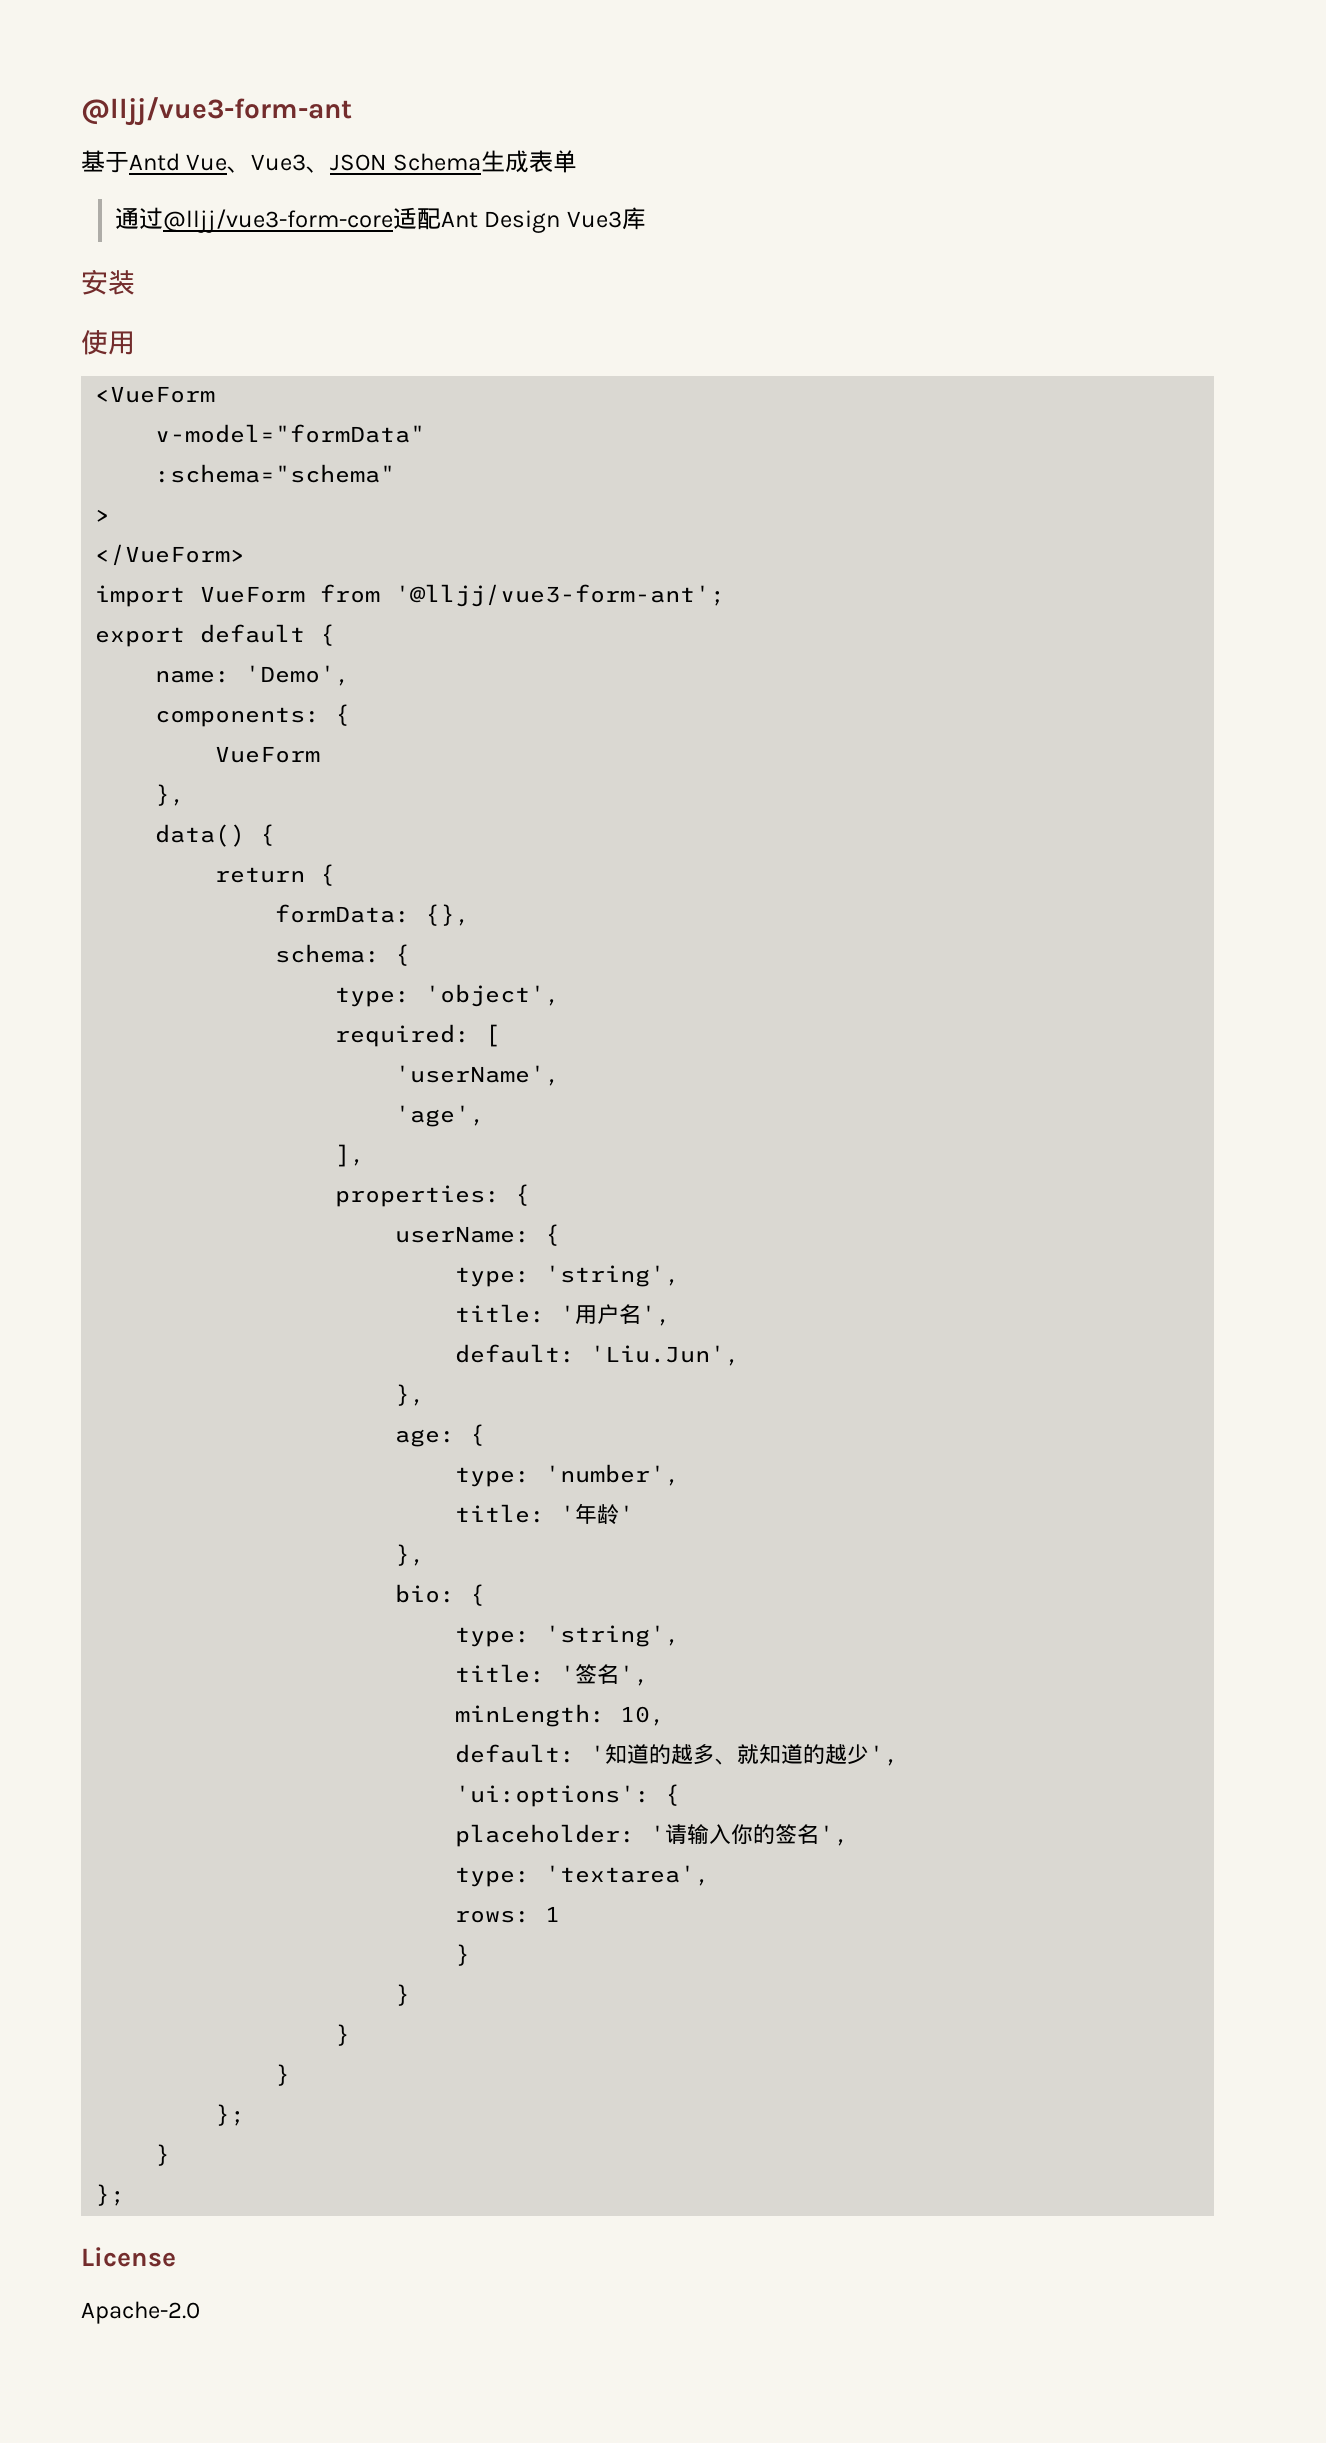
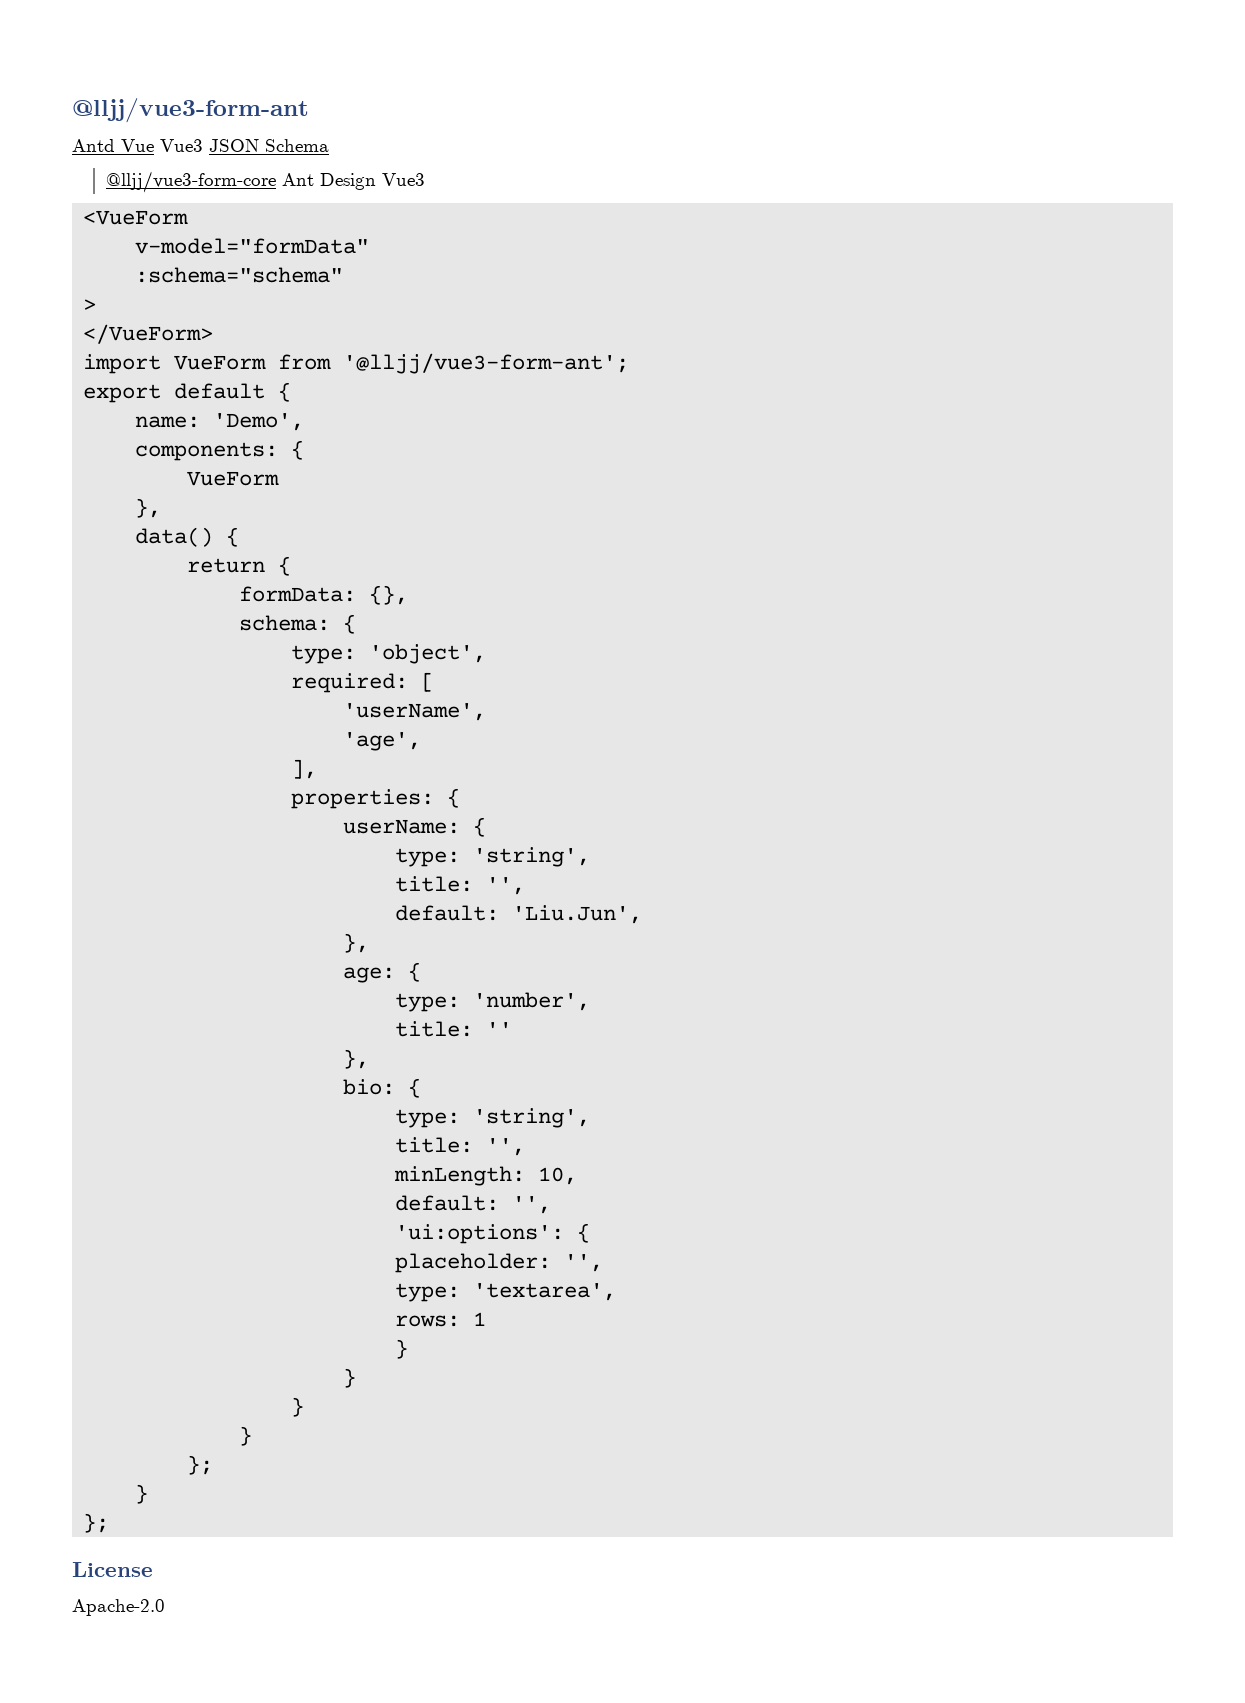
[81,150,129,173] 基于 -> (309, 110) none
[227,154,331,173] 、Vue3、 -> [160,139,203,152] Vue3
[480,150,577,173] [114,207,441,233] 生成表单 // 通过@lljj/vue3-form-core适配 -> [105,171,276,193] // @lljj/vue3-form-core
[621,207,646,230] [81,269,135,295] [81,330,135,355] 库 // 安装 // 使用 -> (425, 179) none
[560,1304,672,1326] '用户名', -> [486,877,526,895] '',
[560,1503,635,1525] '年龄' -> [486,1022,513,1036] ''
[560,1664,650,1686] '签名', -> [486,1138,526,1156] '',
[590,1744,900,1766] [455,1784,681,1807] [455,1824,850,1847] '知道的越多、就知道的越少', // 'ui:options': { // placeholder: '请输入你的签名', -> [512,1196,552,1214] [395,1223,591,1244] [395,1253,604,1273] '', // 'ui:options': { // placeholder: '',

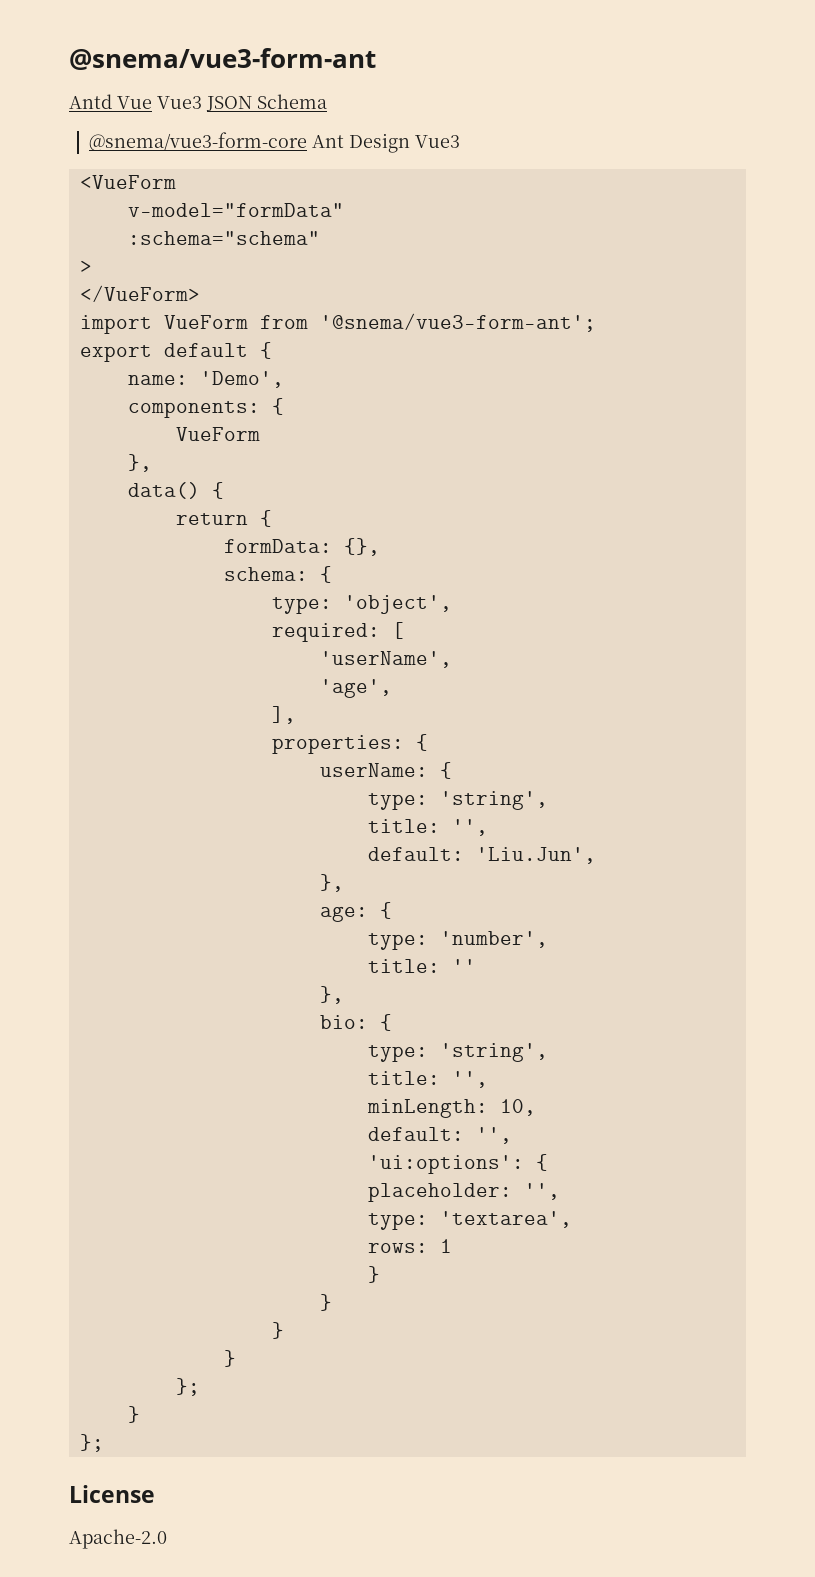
[72,98,309,123] @lljj/vue3-form-ant -> [69,48,376,70] @snema/vue3-form-ant
[105,171,276,193] @lljj/vue3-form-core -> [89,132,308,151] @snema/vue3-form-core
[343,353,630,374] '@lljj/vue3-form-ant'; -> [319,313,596,332] '@snema/vue3-form-ant';

